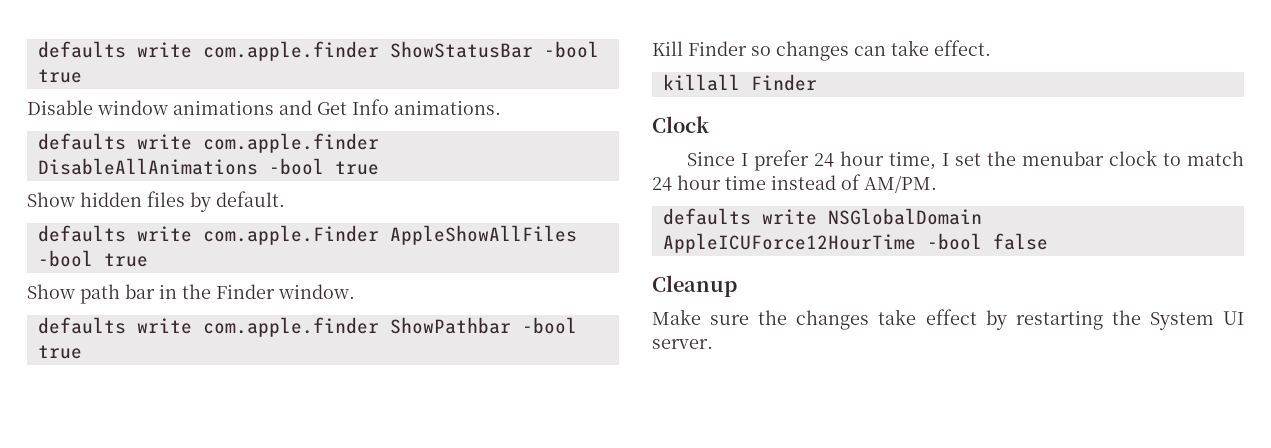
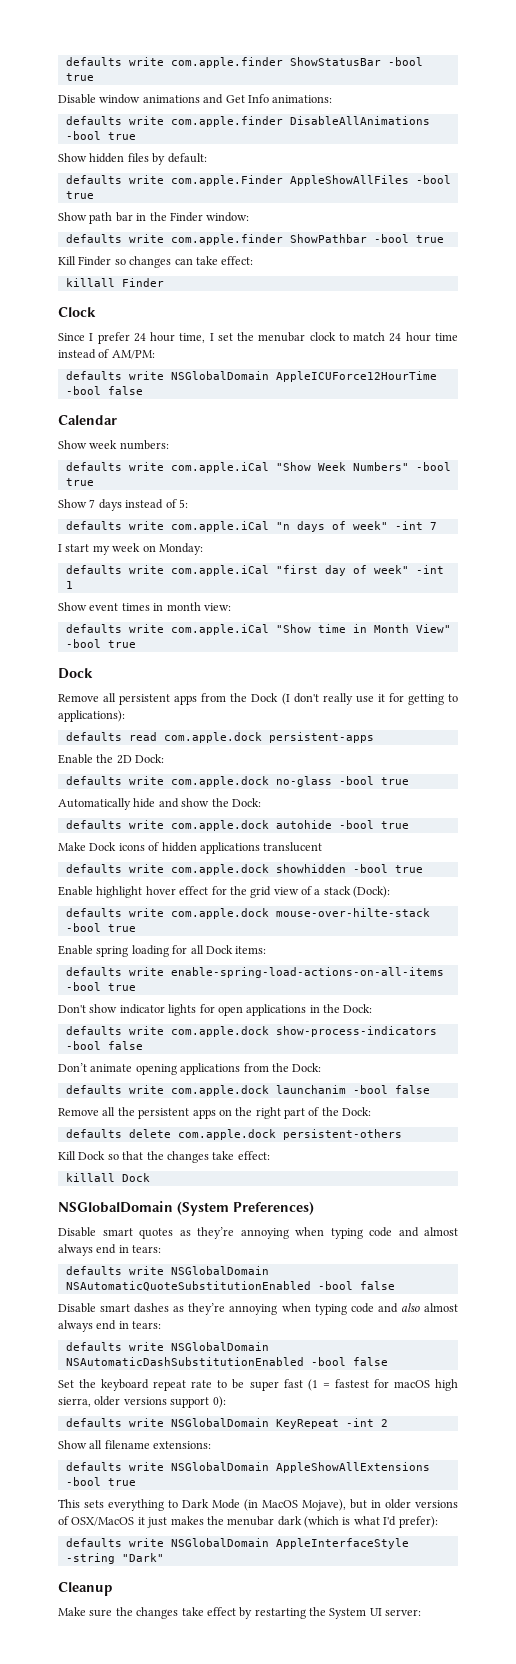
[394,100,501,115] animations. -> [272,95,333,103] animations:
[216,191,285,207] default. -> [167,153,207,163] default:
[278,284,355,299] window. -> [206,212,250,222] window:
[934,40,991,56] effect. -> [221,256,254,265] effect:
[864,175,937,193] AM/PM. -> [111,350,155,359] AM/PM:
(1048, 241) none -> [58,415,117,425] [58,440,169,450] [65,462,451,473] [65,478,94,486] [58,499,188,511] [65,521,437,532] [58,543,203,555] [65,565,444,576] [65,581,73,589] [58,602,231,611] [65,624,451,635] [65,639,136,648] [58,668,93,679] [58,693,458,705] [58,710,125,722] [65,732,374,743] [58,754,165,764] [65,776,409,787] [58,798,261,810] [65,820,409,831] [58,842,323,854] [65,864,423,875] [58,886,391,898] [65,908,430,919] [65,923,136,932] [58,945,267,957] [65,967,444,978] [65,982,136,991] [58,1004,373,1016] [65,1026,437,1037] [65,1041,143,1050] [58,1063,322,1075] [65,1085,430,1096] [58,1107,372,1119] [65,1129,402,1140] [58,1151,270,1163] [65,1173,150,1182] [58,1201,314,1216] [58,1227,458,1239] [58,1244,162,1256] [65,1266,269,1275] [65,1281,395,1291] [58,1303,458,1315] [58,1320,162,1332] [65,1342,269,1351] [65,1357,388,1366] [58,1379,458,1391] [58,1396,226,1408] [65,1418,388,1429] [58,1440,212,1449] [65,1462,430,1473] [65,1477,136,1486] [58,1499,458,1511] [58,1516,438,1528] [65,1538,409,1549] [65,1553,164,1564] // Calendar // Show week numbers: // defaults write com.apple.iCal "Show Week Numbers" -bool true // Show 7 days instead of 5: // defaults write com.apple.iCal "n days of week" -int 7 // I start my week on Monday: // defaults write com.apple.iCal "first day of week" -int 1 // Show event times in month view: // defaults write com.apple.iCal "Show time in Month View" -bool true // Dock // Remove all persistent apps from the Dock (I don't really use it for getting to applications): // defaults read com.apple.dock persistent-apps // Enable the 2D Dock: // defaults write com.apple.dock no-glass -bool true // Automatically hide and show the Dock: // defaults write com.apple.dock autohide -bool true // Make Dock icons of hidden applications translucent // defaults write com.apple.dock showhidden -bool true // Enable highlight hover effect for the grid view of a stack (Dock): // defaults write com.apple.dock mouse-over-hilte-stack -bool true // Enable spring loading for all Dock items: // defaults write enable-spring-load-actions-on-all-items -bool true // Don't show indicator lights for open applications in the Dock: // defaults write com.apple.dock show-process-indicators -bool false // Don’t animate opening applications from the Dock: // defaults write com.apple.dock launchanim -bool false // Remove all the persistent apps on the right part of the Dock: // defaults delete com.apple.dock persistent-others // Kill Dock so that the changes take effect: // killall Dock // NSGlobalDomain (System Preferences) // Disable smart quotes as they’re annoying when typing code and almost always end in tears: // defaults write NSGlobalDomain NSAutomaticQuoteSubstitutionEnabled -bool false // Disable smart dashes as they’re annoying when typing code and also almost always end in tears: // defaults write NSGlobalDomain NSAutomaticDashSubstitutionEnabled -bool false // Set the keyboard repeat rate to be super fast (1 = fastest for macOS high sierra, older versions support 0): // defaults write NSGlobalDomain KeyRepeat -int 2 // Show all filename extensions: // defaults write NSGlobalDomain AppleShowAllExtensions -bool true // This sets everything to Dark Mode (in MacOS Mojave), but in older versions of OSX/MacOS it just makes the menubar dark (which is what I'd prefer): // defaults write NSGlobalDomain AppleInterfaceStyle -string "Dark"
[652,339,713,349] server. -> [385,1609,422,1616] server:

